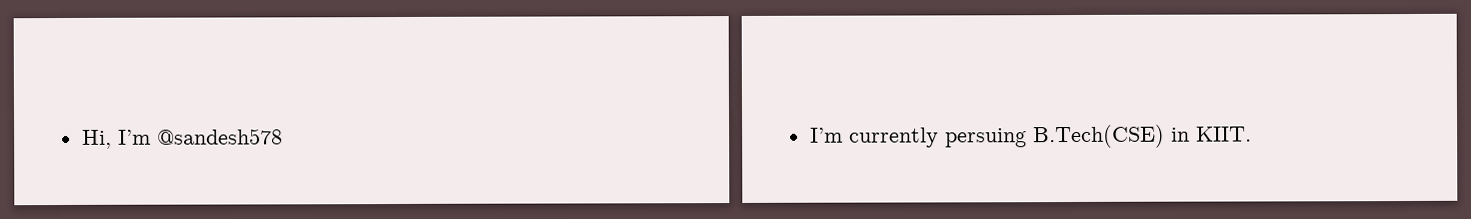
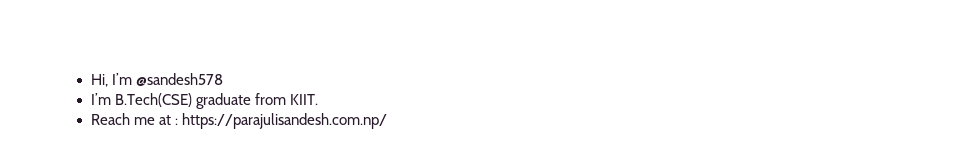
[848,124,1252,149] currently persuing B.Tech(CSE) in KIIT. -> [114,93,318,109] [90,113,387,129] B.Tech(CSE) graduate from KIIT. // Reach me at : https://parajulisandesh.com.np/

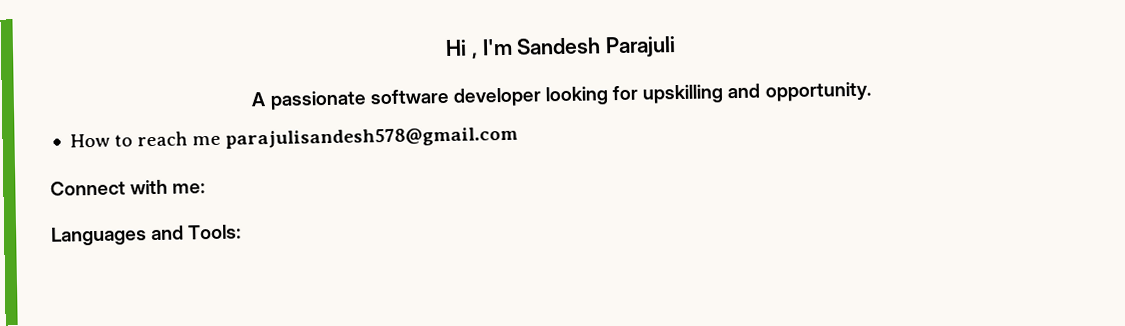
[90,73,223,87] [90,93,318,109] [90,113,387,129] Hi, I’m @sandesh578 // I’m B.Tech(CSE) graduate from KIIT. // Reach me at : https://parajulisandesh.com.np/ -> [445,36,676,59] [251,81,871,110] [69,126,519,149] [50,179,206,196] [51,224,242,246] Hi , I'm Sandesh Parajuli // A passionate software developer looking for upskilling and opportunity. // How to reach me parajulisandesh578@gmail.com // Connect with me: // Languages and Tools:

